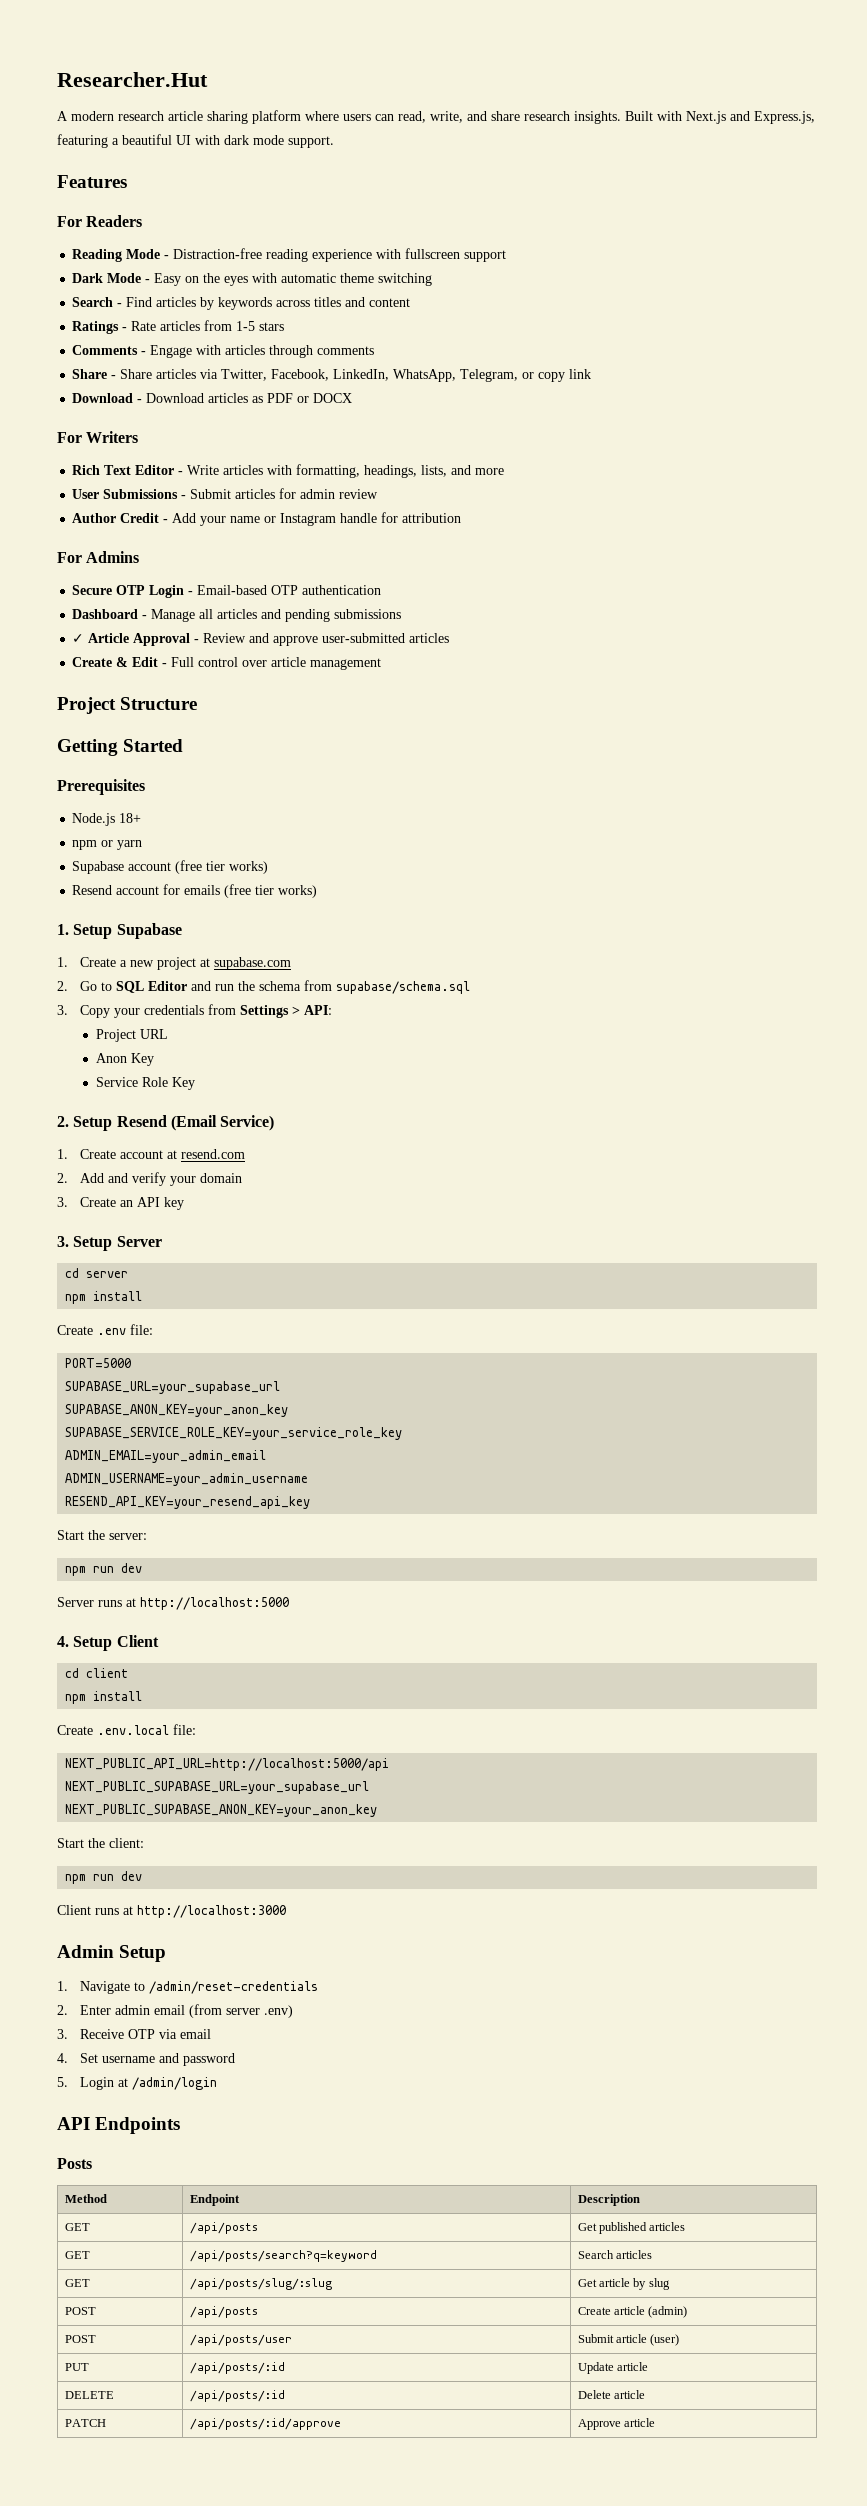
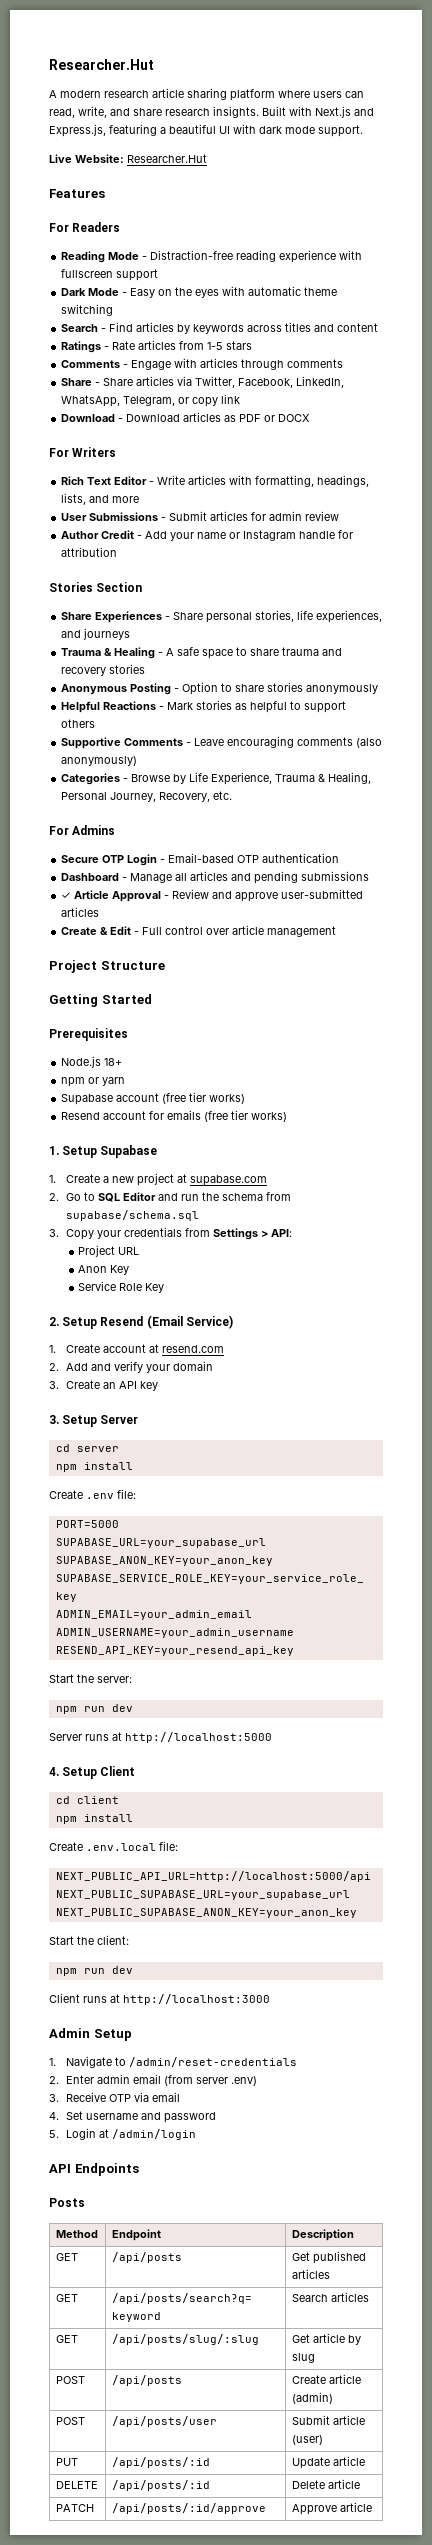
(334, 142) none -> [49,154,207,163] // Live Website: Researcher.Hut
(462, 518) none -> [49,582,143,592] [61,610,383,623] [61,628,131,640] [61,647,343,659] [61,664,146,676] [61,682,379,695] [61,700,347,713] [61,719,96,728] [61,736,383,749] [61,756,138,766] [61,772,372,785] [61,791,233,802] // Stories Section // Share Experiences - Share personal stories, life experiences, and journeys // Trauma & Healing - A safe space to share trauma and recovery stories // Anonymous Posting - Option to share stories anonymously // Helpful Reactions - Mark stories as helpful to support others // Supportive Comments - Leave encouraging comments (also anonymously) // Categories - Browse by Life Experience, Trauma & Healing, Personal Journey, Recovery, etc.

